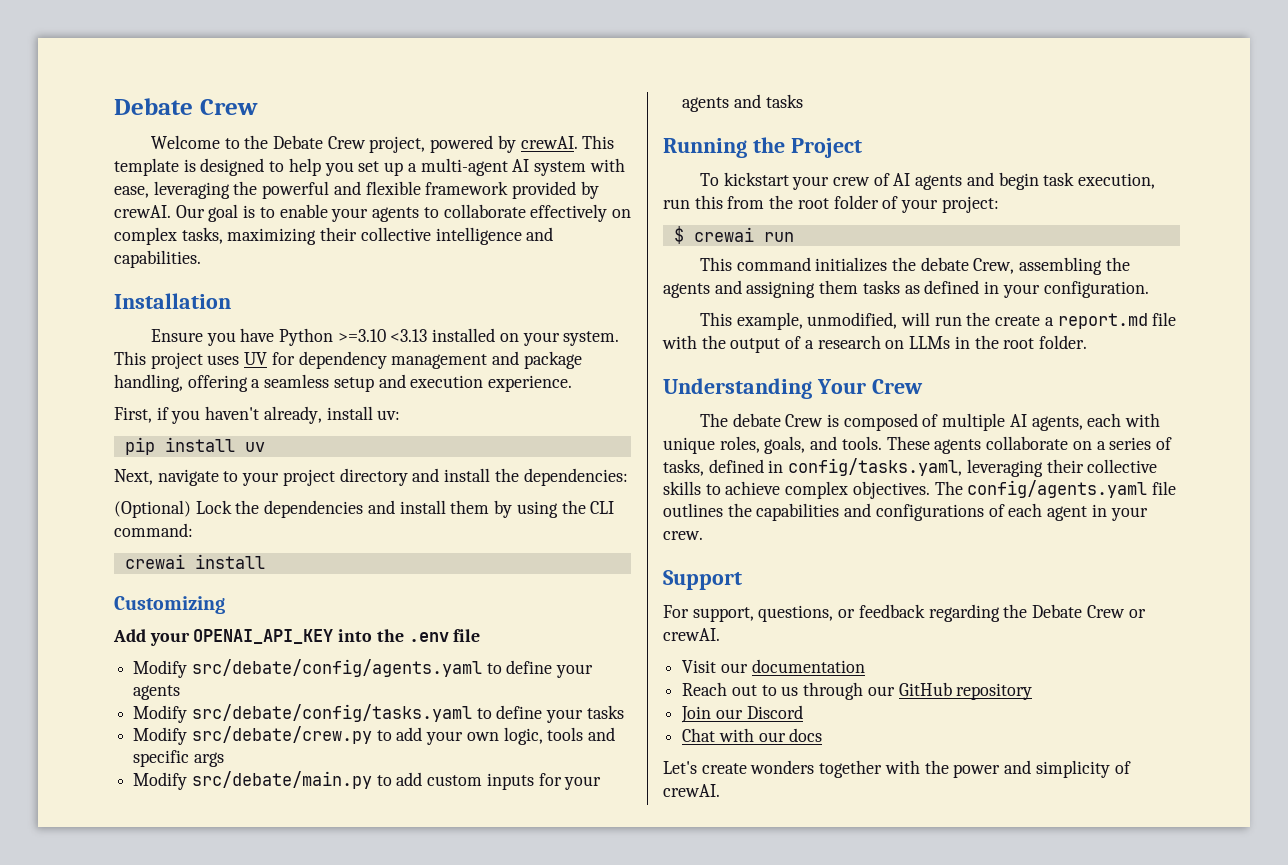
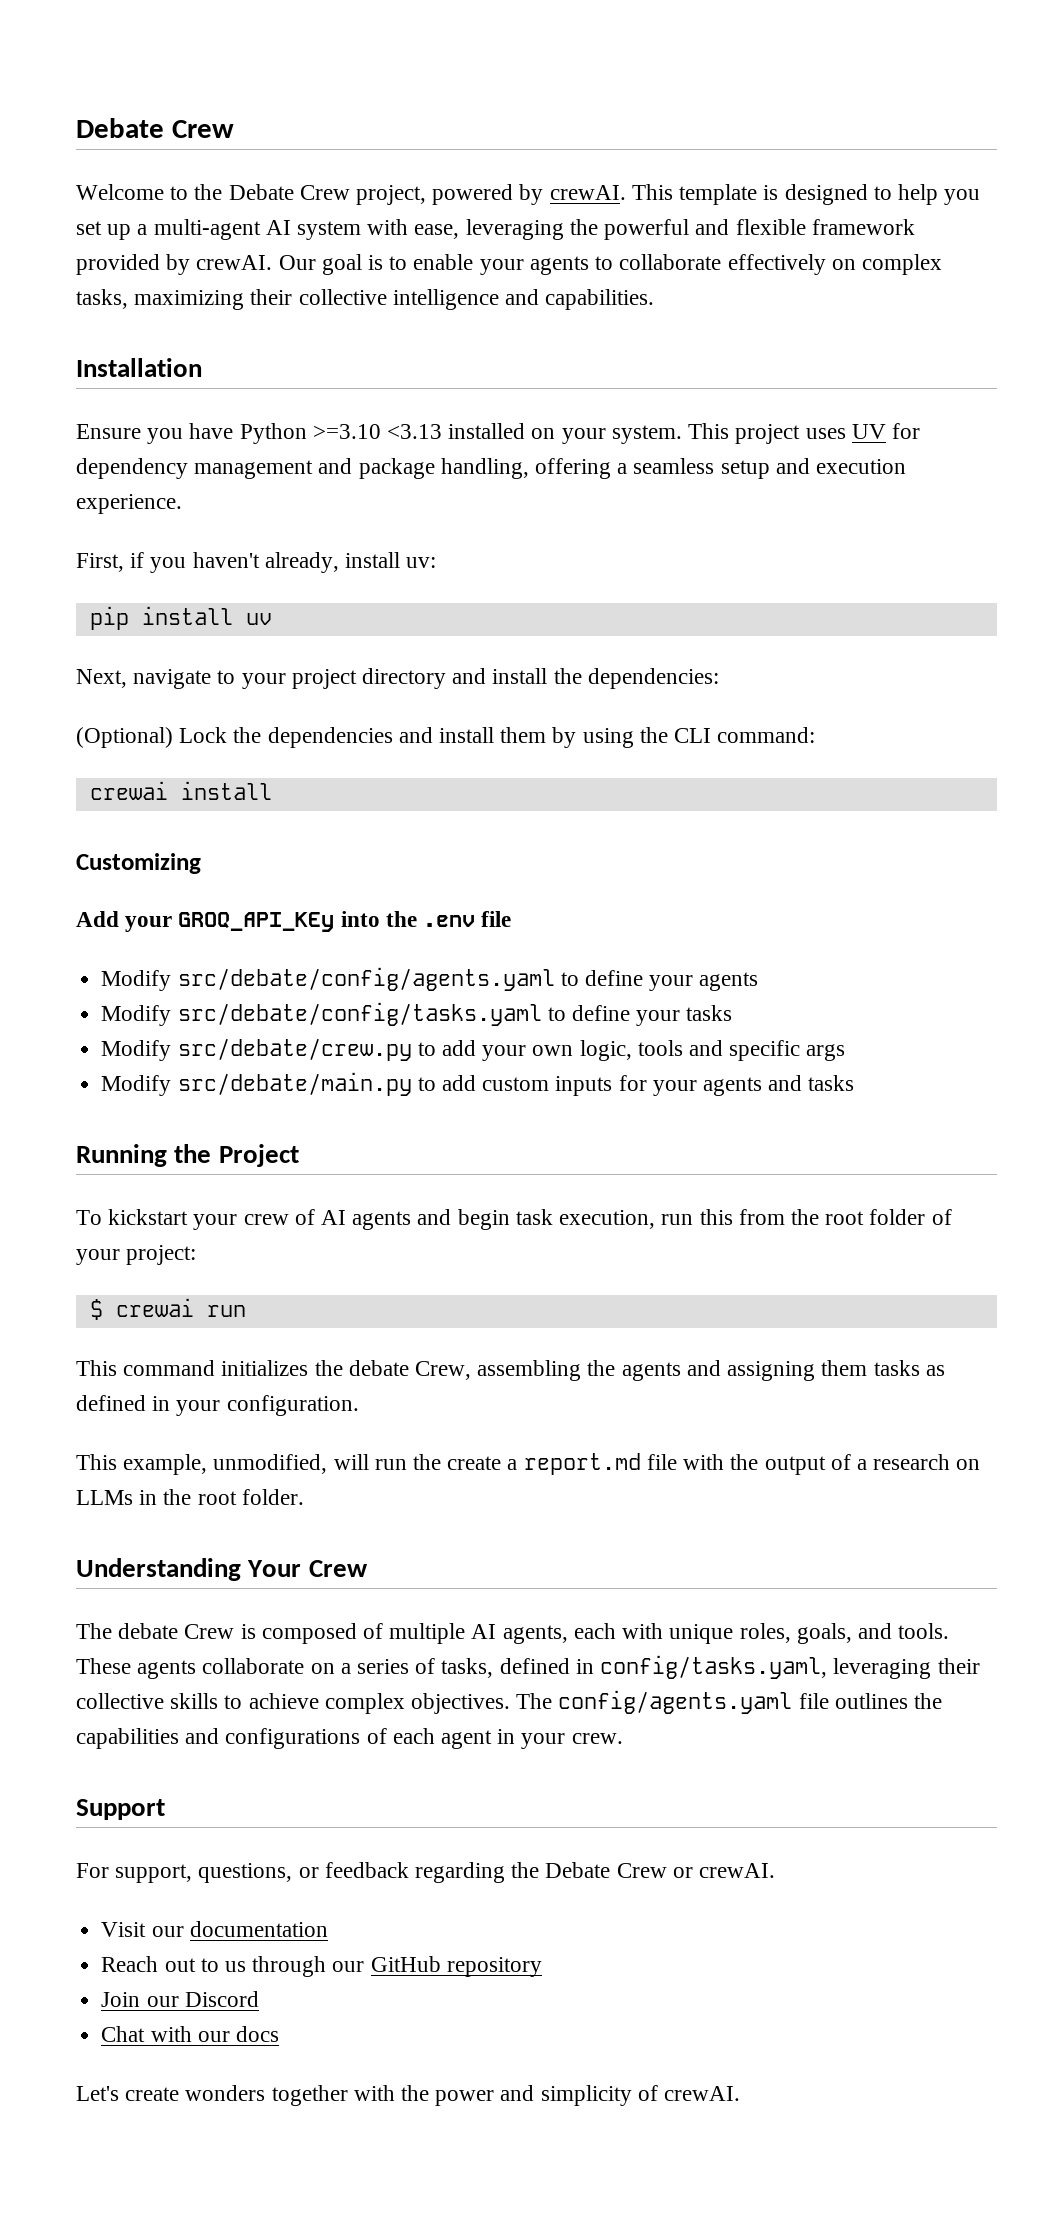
[193,629,334,644] OPENAI_API_KEY -> [178,912,335,932] GROQ_API_KEy

